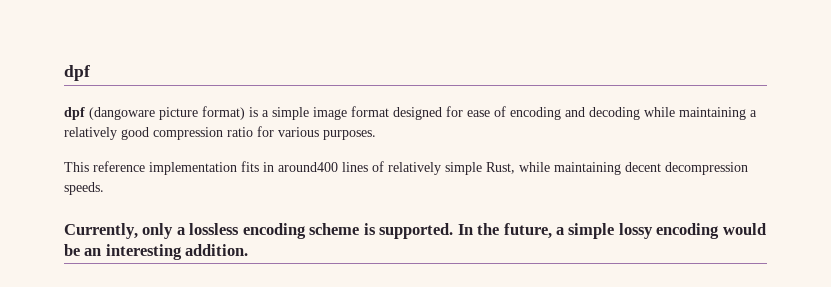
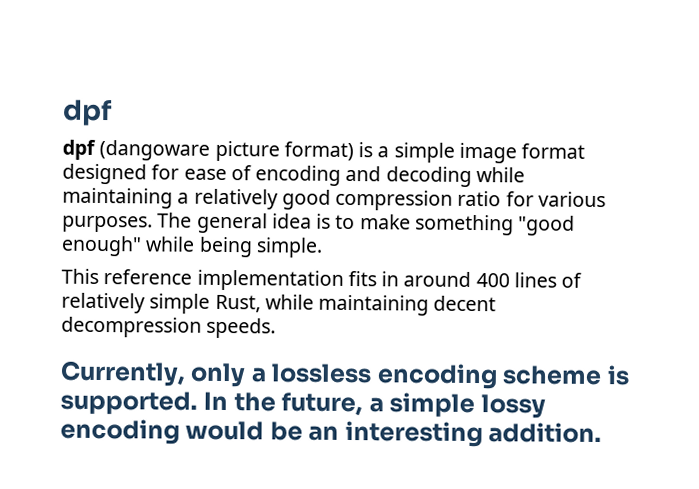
(376, 135) none -> [157,212,576,236] [61,235,323,258] The general idea is to make something "good enough" while being simple.
[278,162,338,172] around400 -> [403,271,510,288] around 400

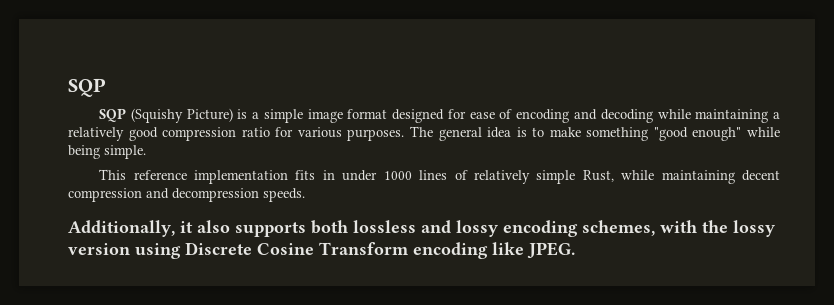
[62,99,113,127] [62,139,354,162] dpf // dpf (dangoware picture format) -> [68,78,106,97] [99,108,233,123] SQP // SQP (Squishy Picture)
[403,271,510,288] around 400 -> [342,170,412,181] under 1000
(497, 303) none -> [68,188,169,202] compression and
[60,360,630,390] [60,390,546,419] [60,418,603,448] Currently, only a lossless encoding scheme is supported. In the future, a simple lossy encoding would be an interesting addition. -> [68,220,775,237] [68,242,575,259] Additionally, it also supports both lossless and lossy encoding schemes, with the lossy version using Discrete Cosine Transform encoding like JPEG.

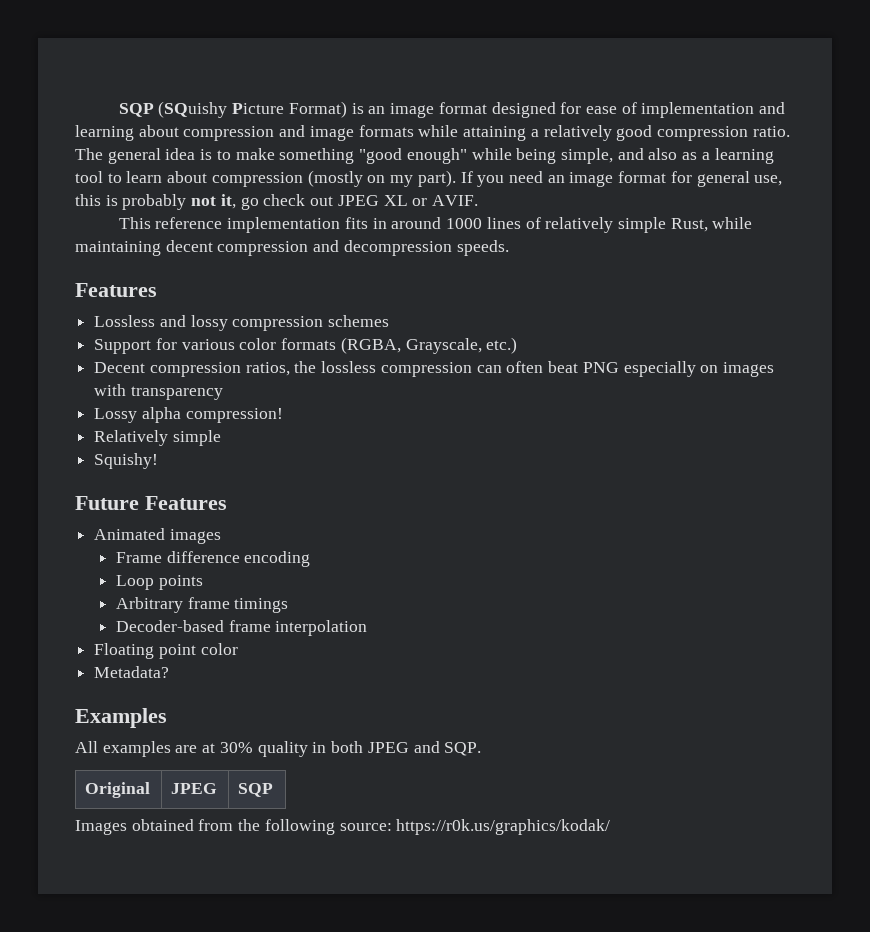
[68,78,106,97] [99,108,303,123] SQP // SQP (Squishy Picture) is a simple -> [118,101,386,118] SQP (SQuishy Picture Format) is an
[516,109,780,123] [68,127,405,141] encoding and decoding while maintaining a relatively good compression ratio for various purposes. -> [641,102,786,118] [75,125,790,141] implementation and learning about compression and image formats while attaining a relatively good compression ratio.
[104,145,146,159] simple. -> [560,148,774,164] [75,170,783,187] [75,194,478,210] simple, and also as a learning tool to learn about compression (mostly on my part). If you need an image format for general use, this is probably not it, go check out JPEG XL or AVIF.
[342,170,378,181] under -> [391,217,442,229] around
[68,220,775,237] [68,242,575,259] Additionally, it also supports both lossless and lossy encoding schemes, with the lossy version using Discrete Cosine Transform encoding like JPEG. -> [75,283,157,297] [94,315,390,331] [94,337,518,354] [94,361,774,377] [94,384,223,400] [94,407,283,423] [94,430,221,446] [94,453,159,469] [75,496,227,510] [94,528,221,544] [115,551,311,567] [115,575,203,590] [115,597,289,613] [115,620,368,636] [94,643,238,659] [94,666,170,678] [75,708,167,728] [75,741,482,757] [85,782,151,798] [171,783,218,794] [238,783,274,797] [75,819,611,835] Features // Lossless and lossy compression schemes // Support for various color formats (RGBA, Grayscale, etc.) // Decent compression ratios, the lossless compression can often beat PNG especially on images with transparency // Lossy alpha compression! // Relatively simple // Squishy! // Future Features // Animated images // Frame difference encoding // Loop points // Arbitrary frame timings // Decoder-based frame interpolation // Floating point color // Metadata? // Examples // All examples are at 30% quality in both JPEG and SQP. // Original | JPEG | SQP // Images obtained from the following source: https://r0k.us/graphics/kodak/

